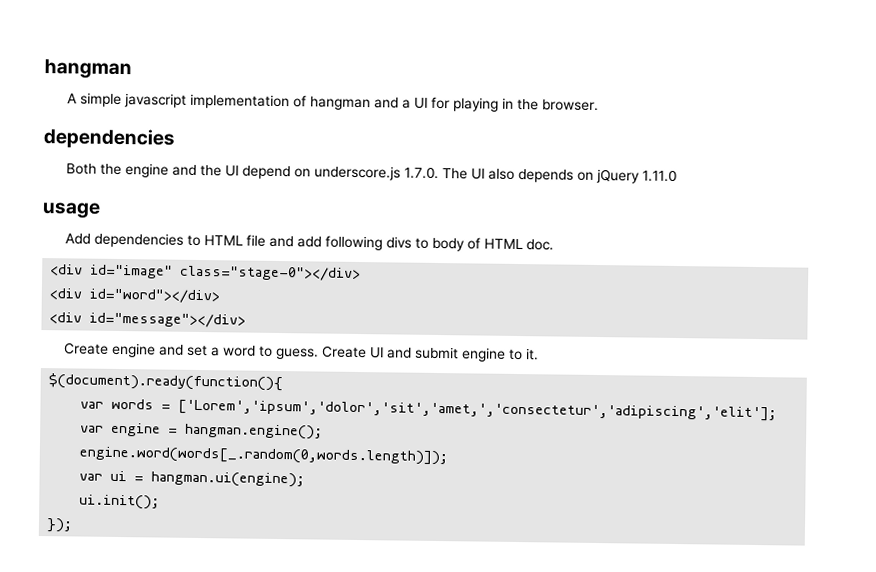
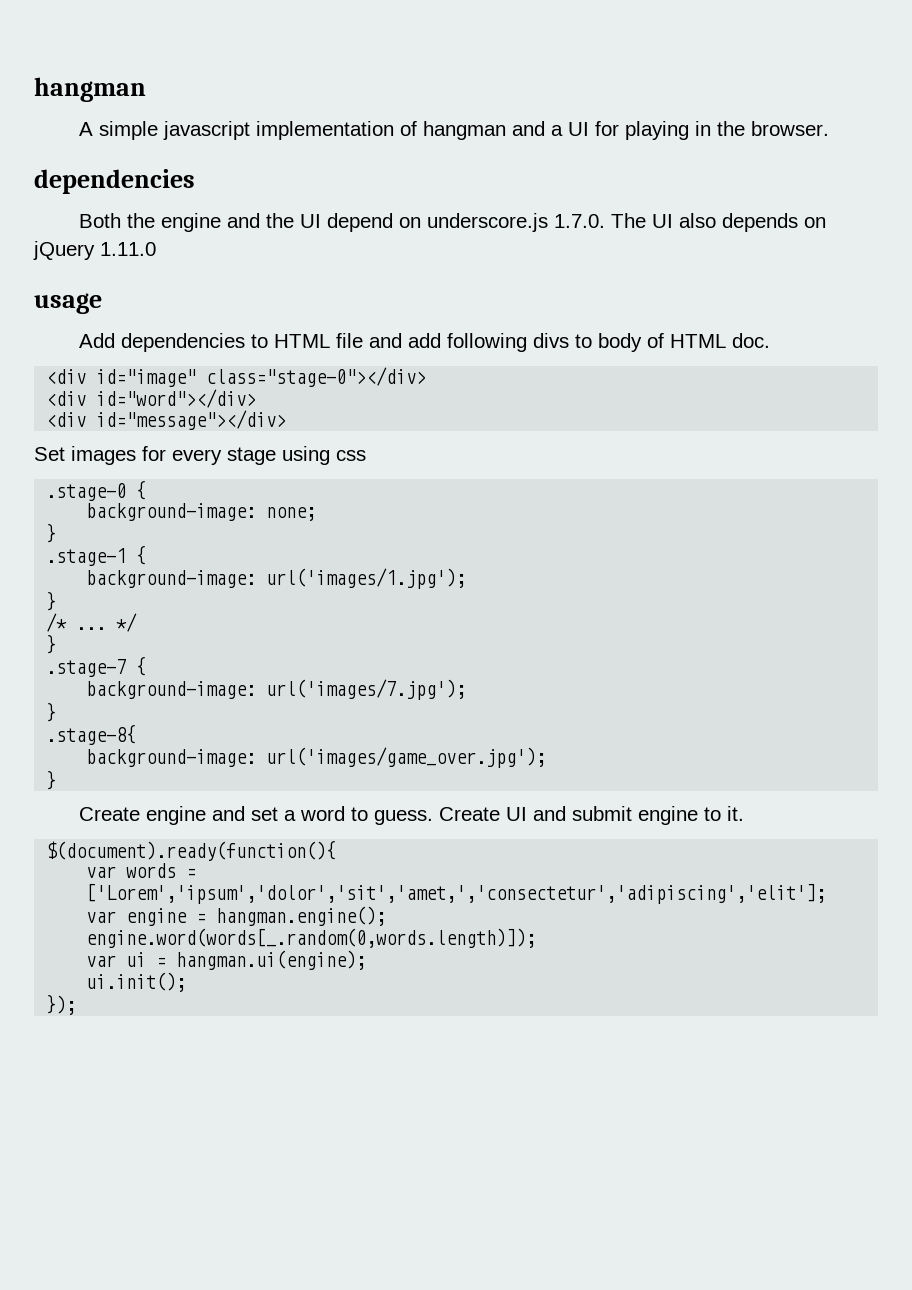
(247, 320) none -> [34,446,366,465] [46,480,147,501] [86,503,317,521] [46,523,57,543] [46,545,147,566] [86,568,467,589] [46,591,57,611] [46,613,138,632] [46,634,57,654] [46,656,147,677] [86,679,467,700] [46,702,57,722] [46,724,137,745] [86,747,547,768] [46,770,57,790] // Set images for every stage using css // .stage-0 { // background-image: none; // } // .stage-1 { // background-image: url('images/1.jpg'); // } // /* ... */ // } // .stage-7 { // background-image: url('images/7.jpg'); // } // .stage-8{ // background-image: url('images/game_over.jpg'); // }

